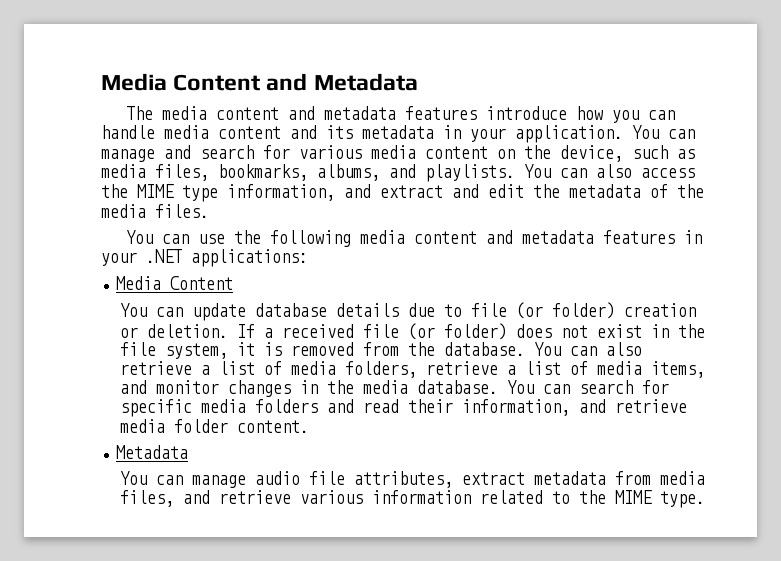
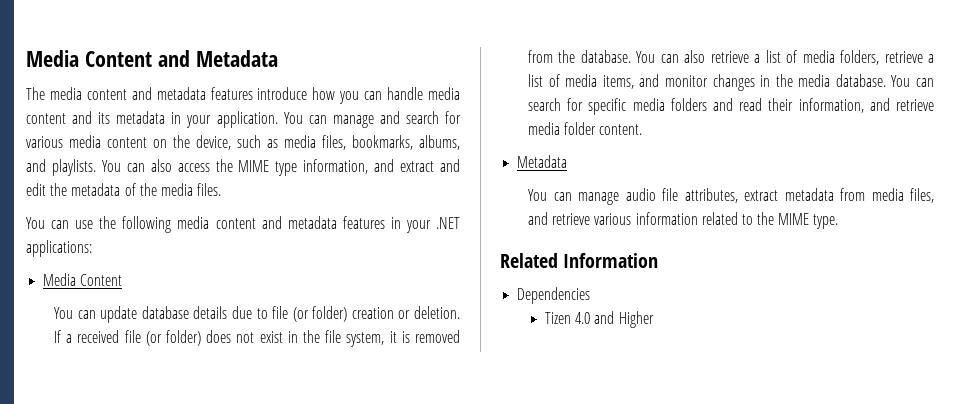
(705, 499) none -> [500,253,659,268] [517,287,591,304] [545,311,654,328] // Related Information // Dependencies // Tizen 4.0 and Higher

